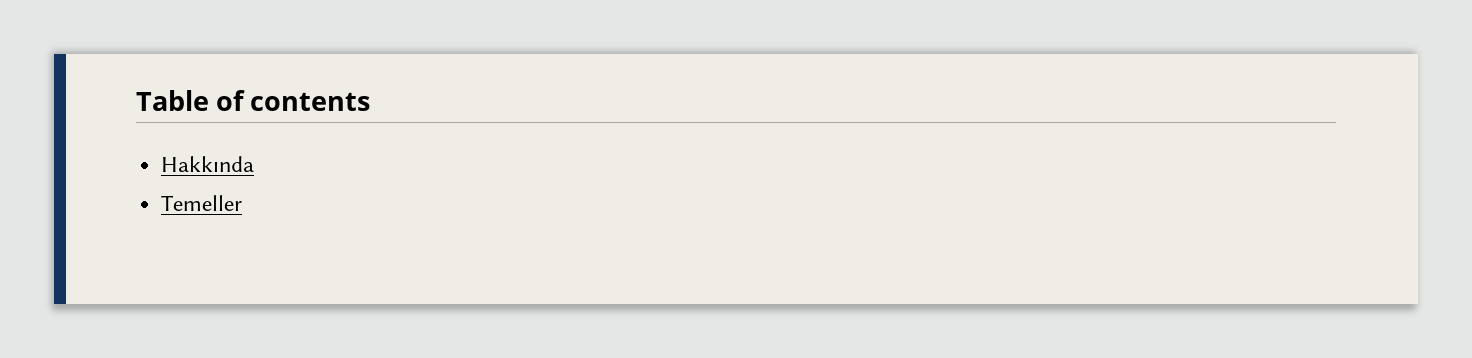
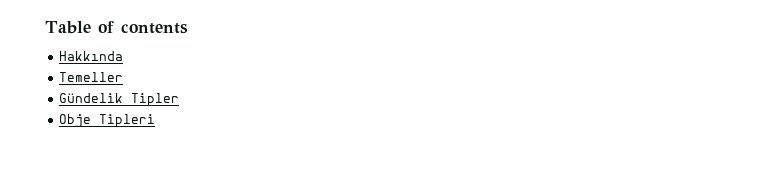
(243, 203) none -> [58,93,179,107] [58,114,155,128] // Gündelik Tipler // Obje Tipleri

